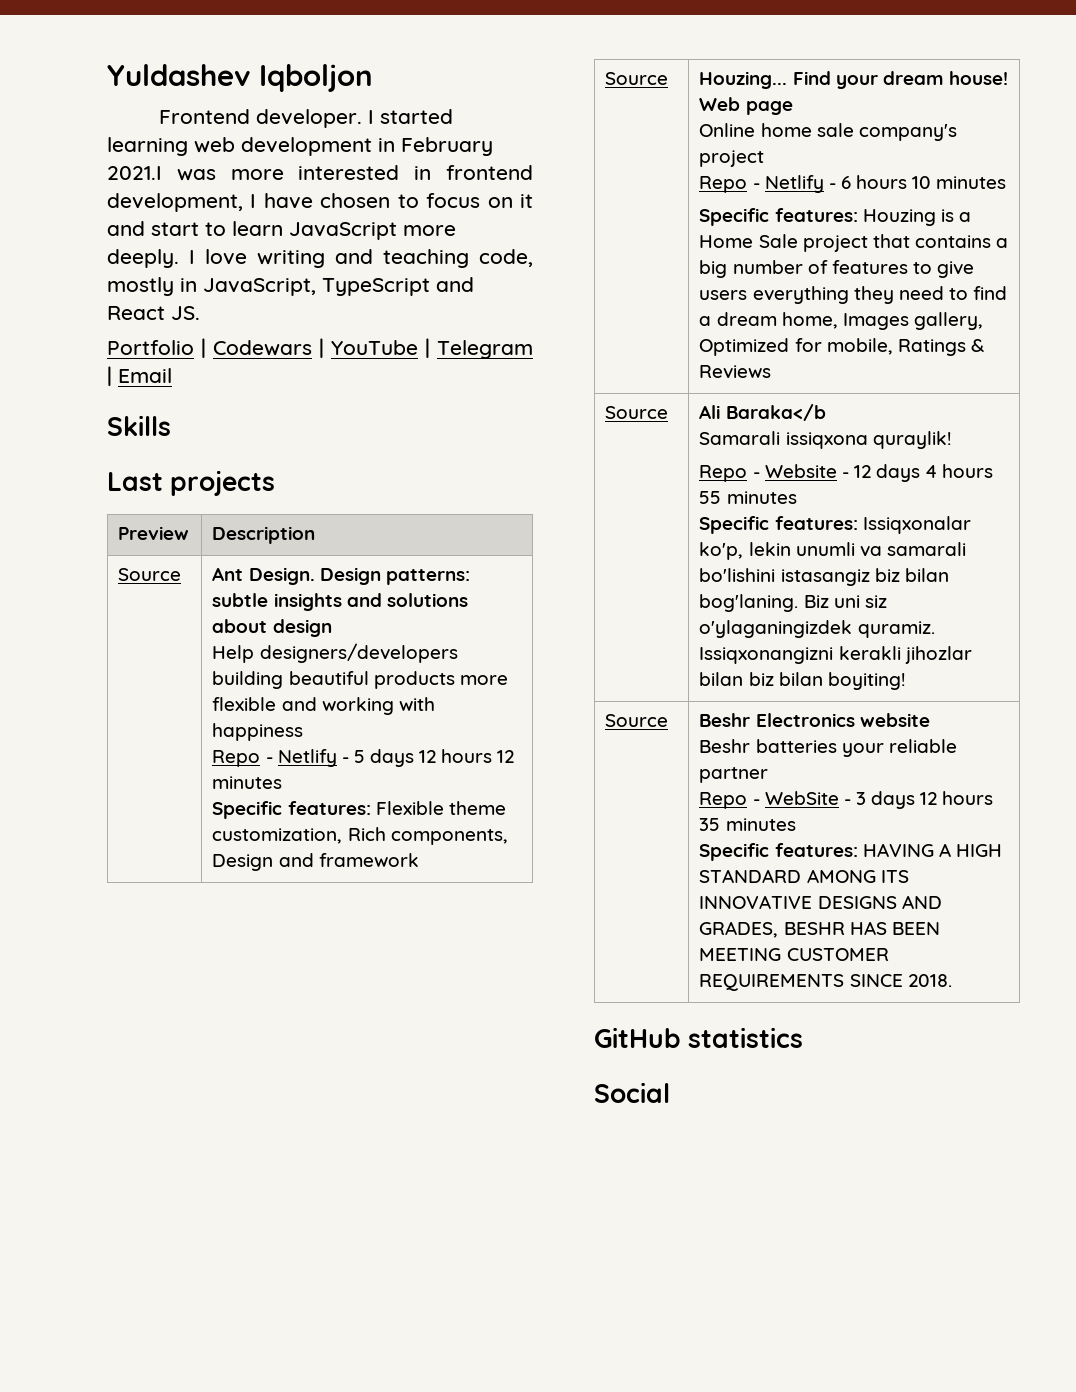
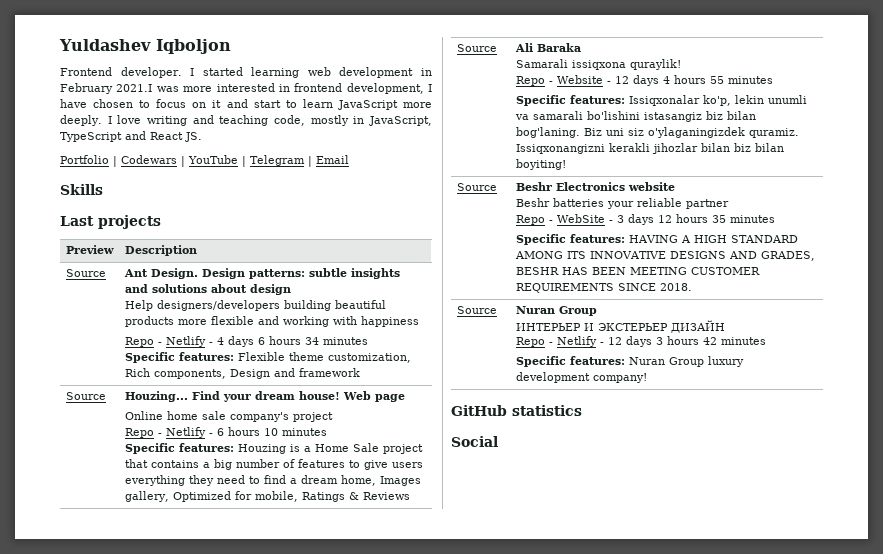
[353,749,515,767] 5 days 12 hours 12 -> [216,336,319,347] 4 days 6 hours 34
[725,404,826,421] Baraka</b -> [536,43,581,52] Baraka
(952, 980) none -> [456,306,497,314] [515,306,597,316] [515,320,725,333] [515,336,766,347] [515,356,744,367] [515,372,647,383] // Source | Nuran Group // ИНТЕРЬЕР И ЭКСТЕРЬЕР ДИЗАЙН // Repo - Netlify - 12 days 3 hours 42 minutes // Specific features: Nuran Group luxury development company!

